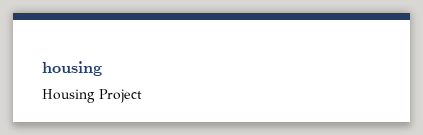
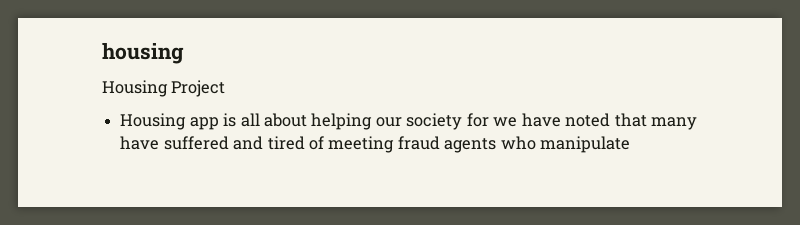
(142, 96) none -> [120,113,698,130] [120,136,631,153] // Housing app is all about helping our society for we have noted that many have suffered and tired of meeting fraud agents who manipulate

